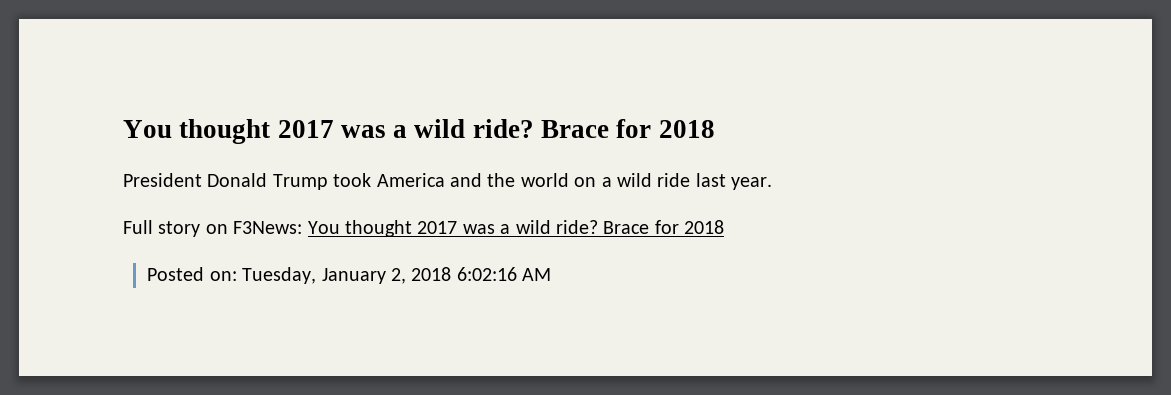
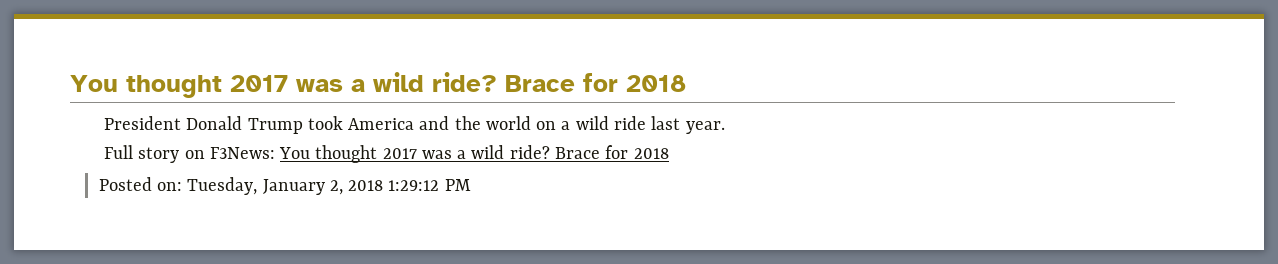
[456,267,552,281] 6:02:16 AM -> [388,179,471,191] 1:29:12 PM

